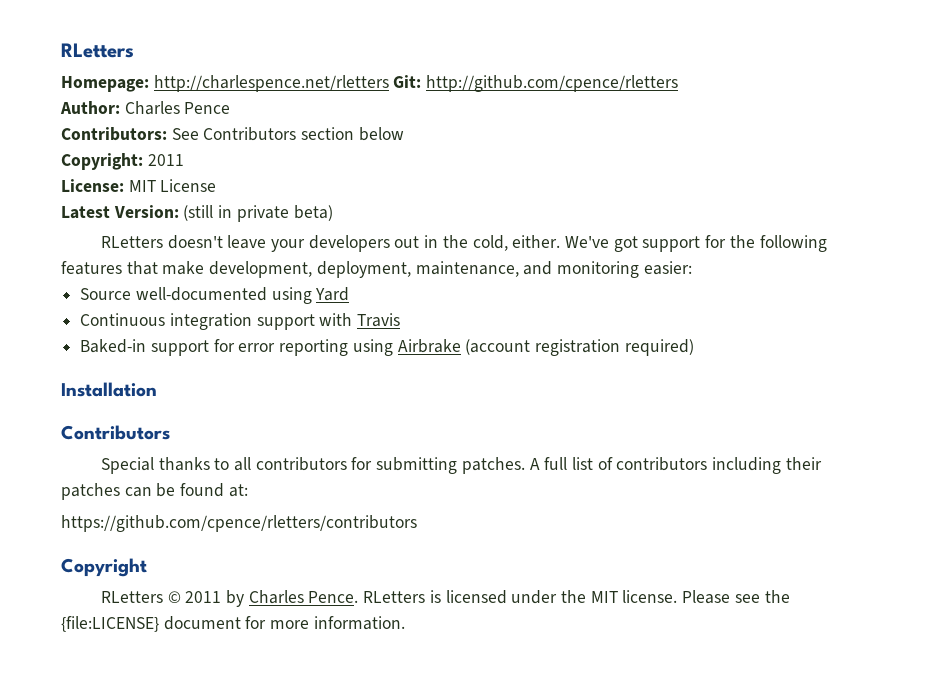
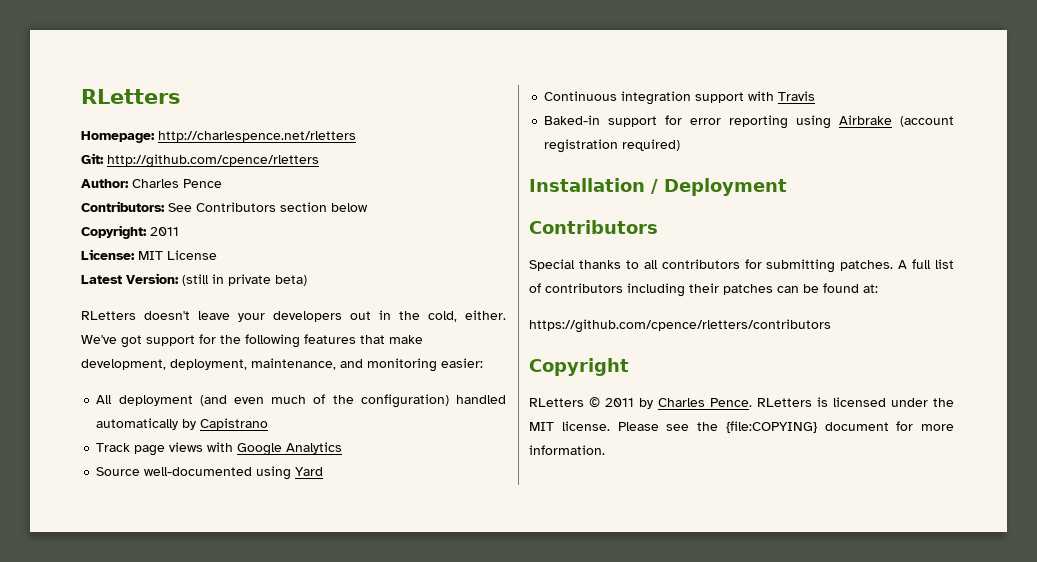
(389, 83) none -> (356, 136) //
(692, 268) none -> [96,394,506,408] [96,418,269,430] [96,442,343,456] // All deployment (and even much of the configuration) handled automatically by Capistrano // Track page views with Google Analytics
(157, 389) none -> [651,178,787,196] / Deployment
[61,616,159,632] {file:LICENSE} -> [725,421,817,433] {file:COPYING}

